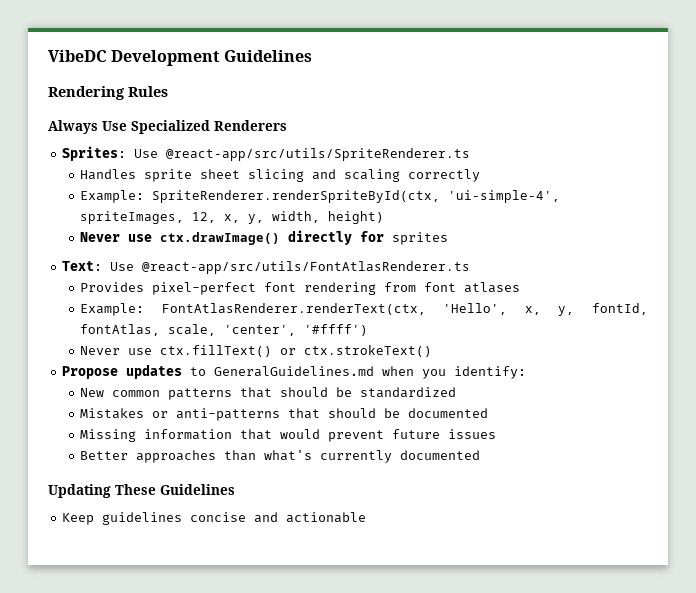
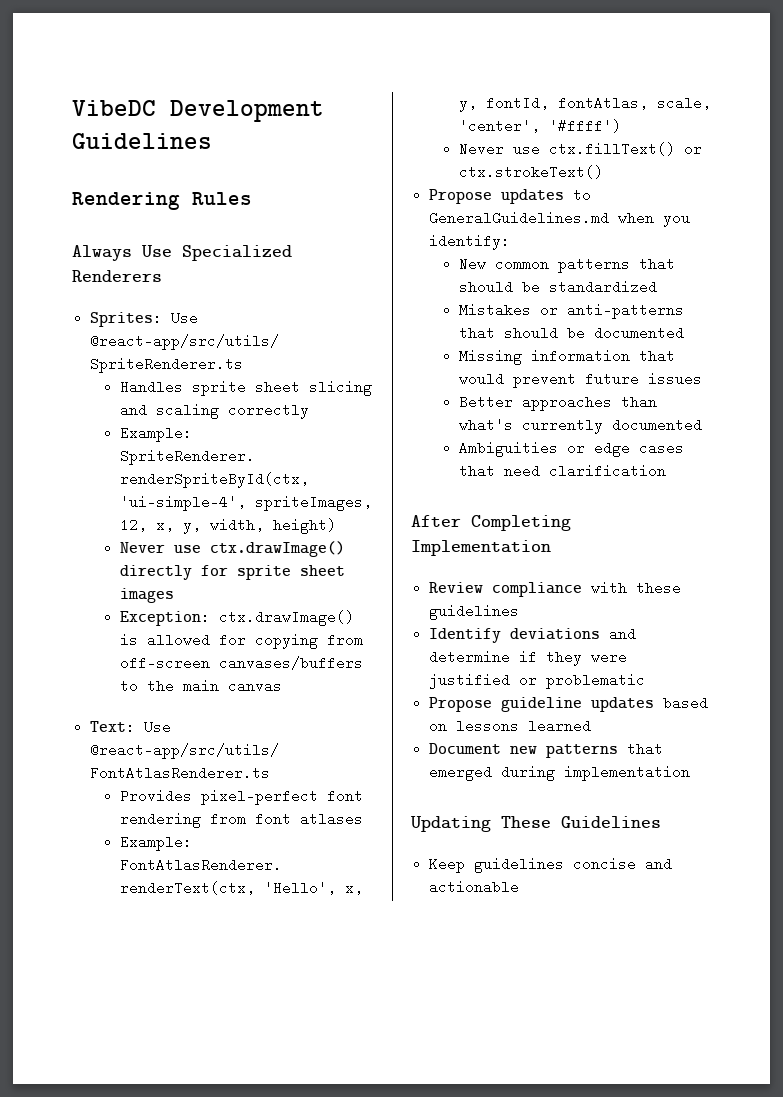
[392,232,449,245] sprites -> [236,565,345,580] [119,588,174,603] [119,610,354,626] [119,633,363,649] [119,656,363,670] [119,679,282,693] sprite sheet images // Exception: ctx.drawImage() is allowed for copying from off-screen canvases/buffers to the main canvas
(481, 455) none -> [458,441,684,457] [458,464,666,478] [411,515,571,531] [411,540,551,556] [429,581,682,597] [429,604,520,620] [429,627,637,643] [429,650,628,666] [429,673,646,689] [429,696,709,712] [429,719,592,733] [429,742,664,758] [429,765,691,781] // Ambiguities or edge cases that need clarification // After Completing Implementation // Review compliance with these guidelines // Identify deviations and determine if they were justified or problematic // Propose guideline updates based on lessons learned // Document new patterns that emerged during implementation

